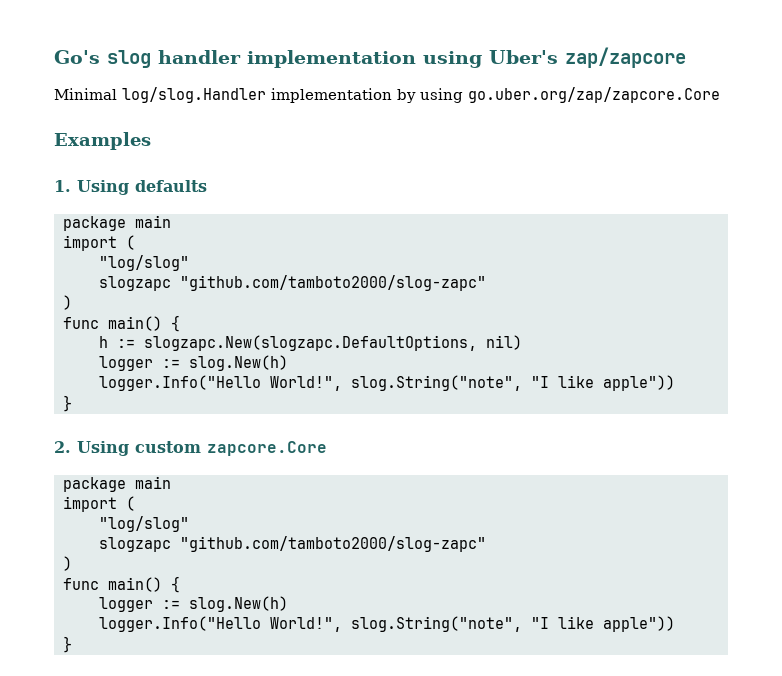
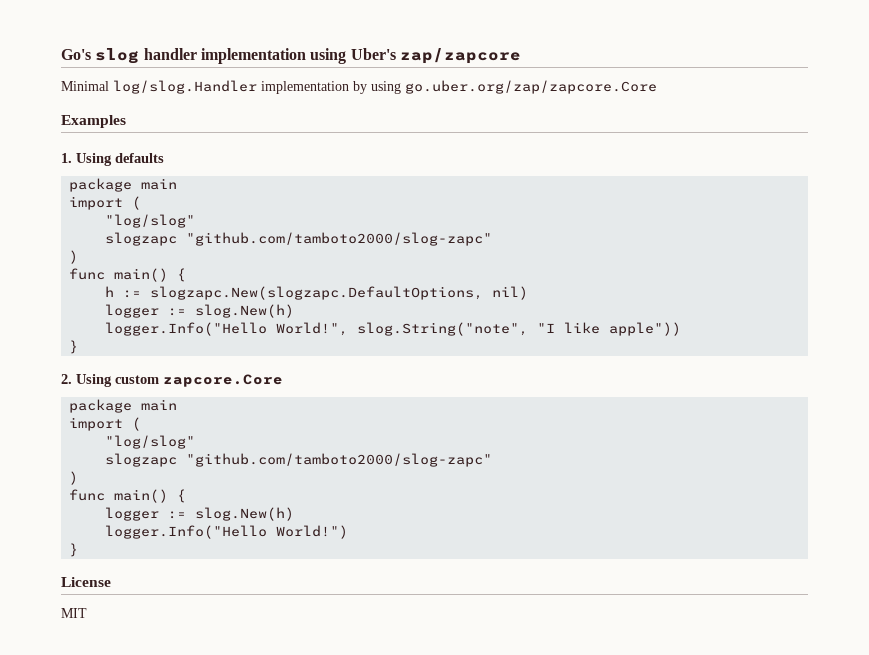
[270,616,675,632] [63,636,72,653] World!", slog.String("note", "I like apple")) // } -> [276,525,349,539] [69,543,79,557] [61,577,111,587] [61,608,87,618] World!") // } // License // MIT

